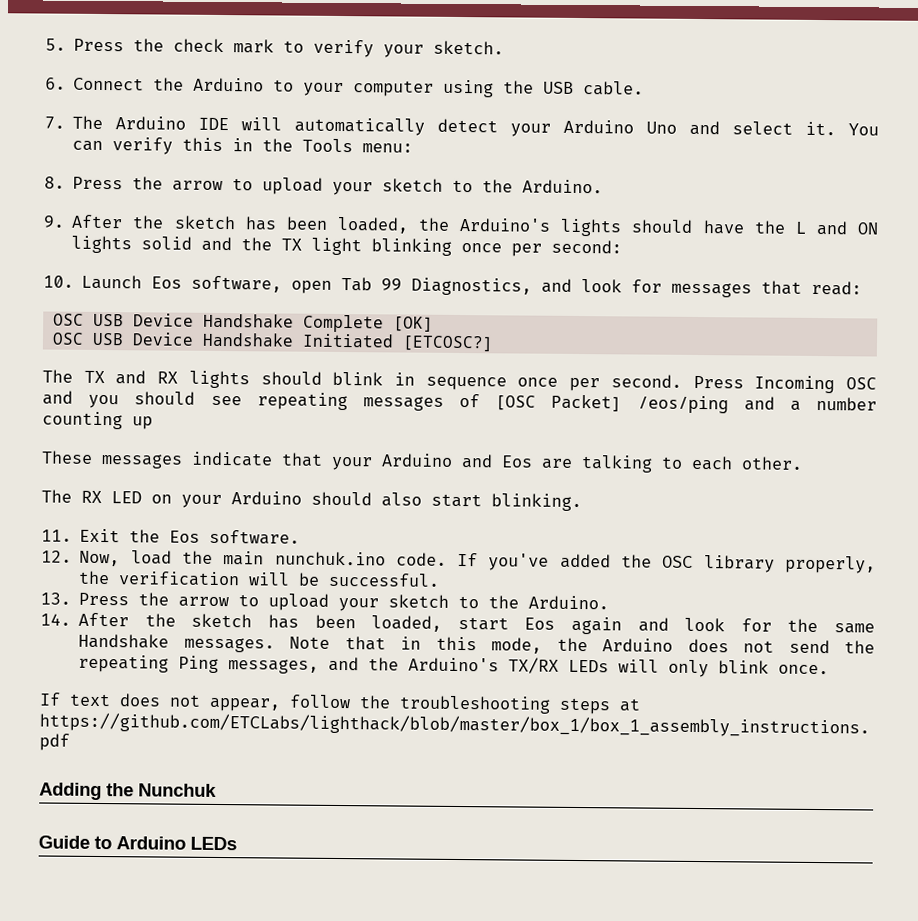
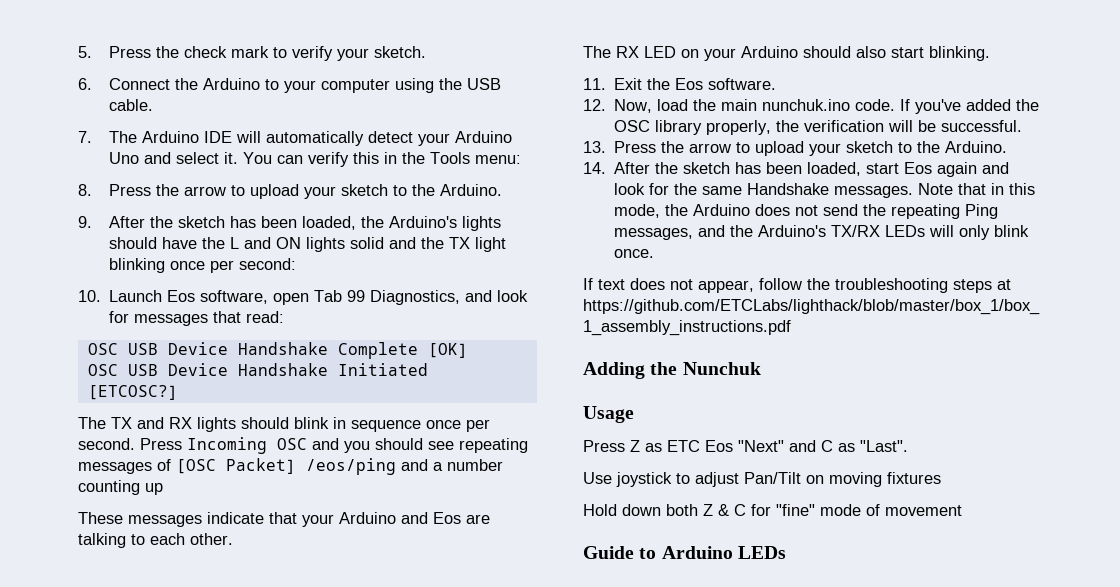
(217, 790) none -> [583,406,634,423] [583,440,908,452] [583,472,941,487] [583,504,962,516] // Usage // Press Z as ETC Eos "Next" and C as "Last". // Use joystick to adjust Pan/Tilt on moving fixtures // Hold down both Z & C for "fine" mode of movement

